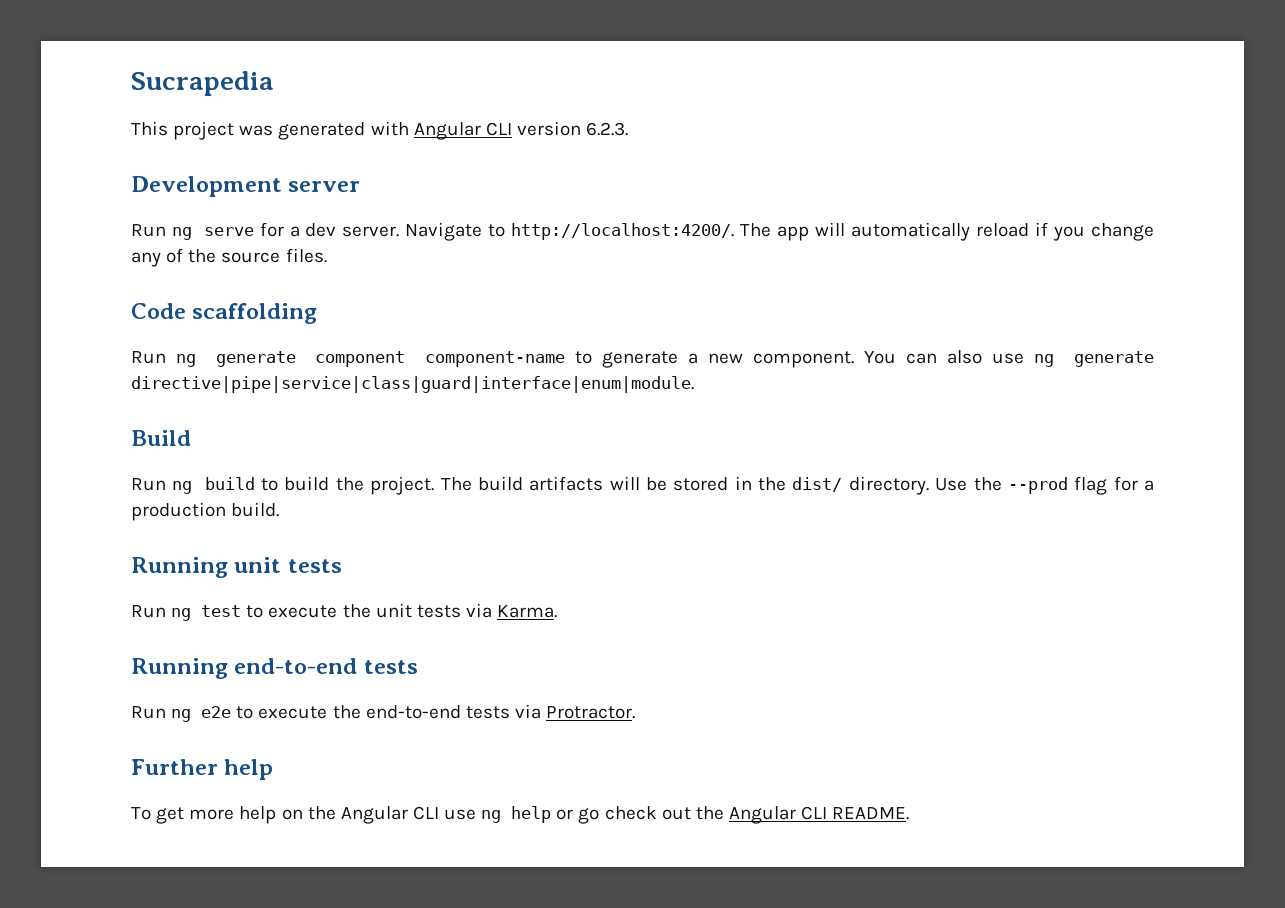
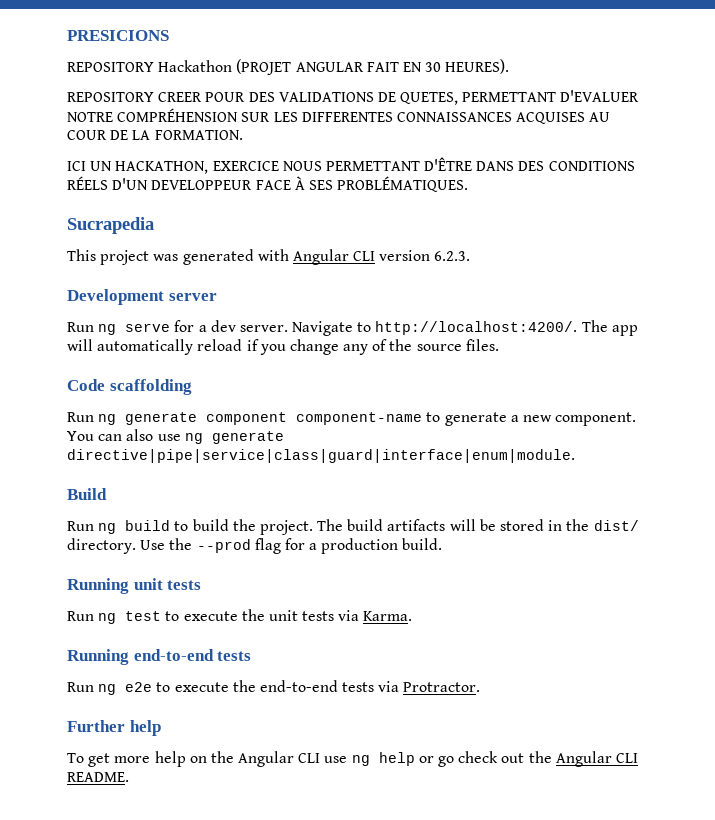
(131, 83) none -> [67,30,169,41] [67,59,510,75] [67,90,640,105] [67,108,611,124] [67,130,243,140] [67,157,635,174] [67,176,469,192] PRESICIONS // REPOSITORY Hackathon (PROJET ANGULAR FAIT EN 30 HEURES). // REPOSITORY CREER POUR DES VALIDATIONS DE QUETES, PERMETTANT D'EVALUER NOTRE COMPRÉHENSION SUR LES DIFFERENTES CONNAISSANCES ACQUISES AU COUR DE LA FORMATION. // ICI UN HACKATHON, EXERCICE NOUS PERMETTANT D'ÊTRE DANS DES CONDITIONS RÉELS D'UN DEVELOPPEUR FACE À SES PROBLÉMATIQUES. //

